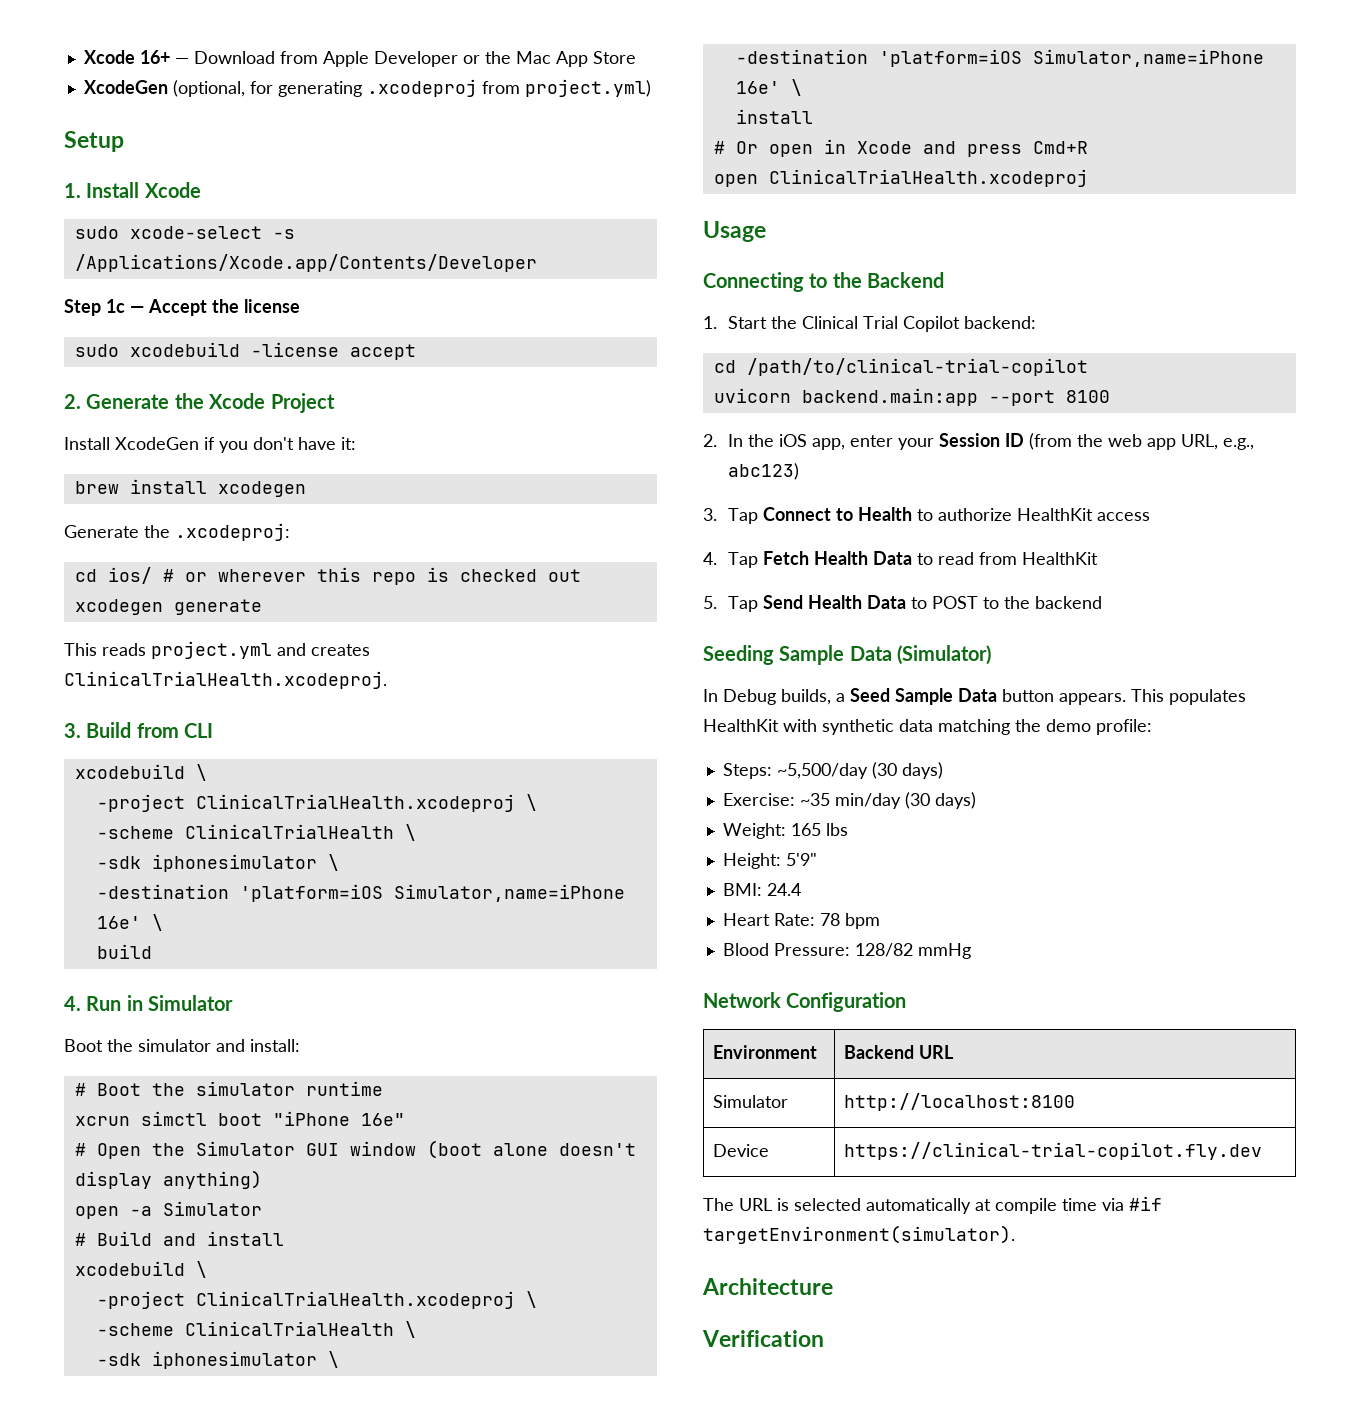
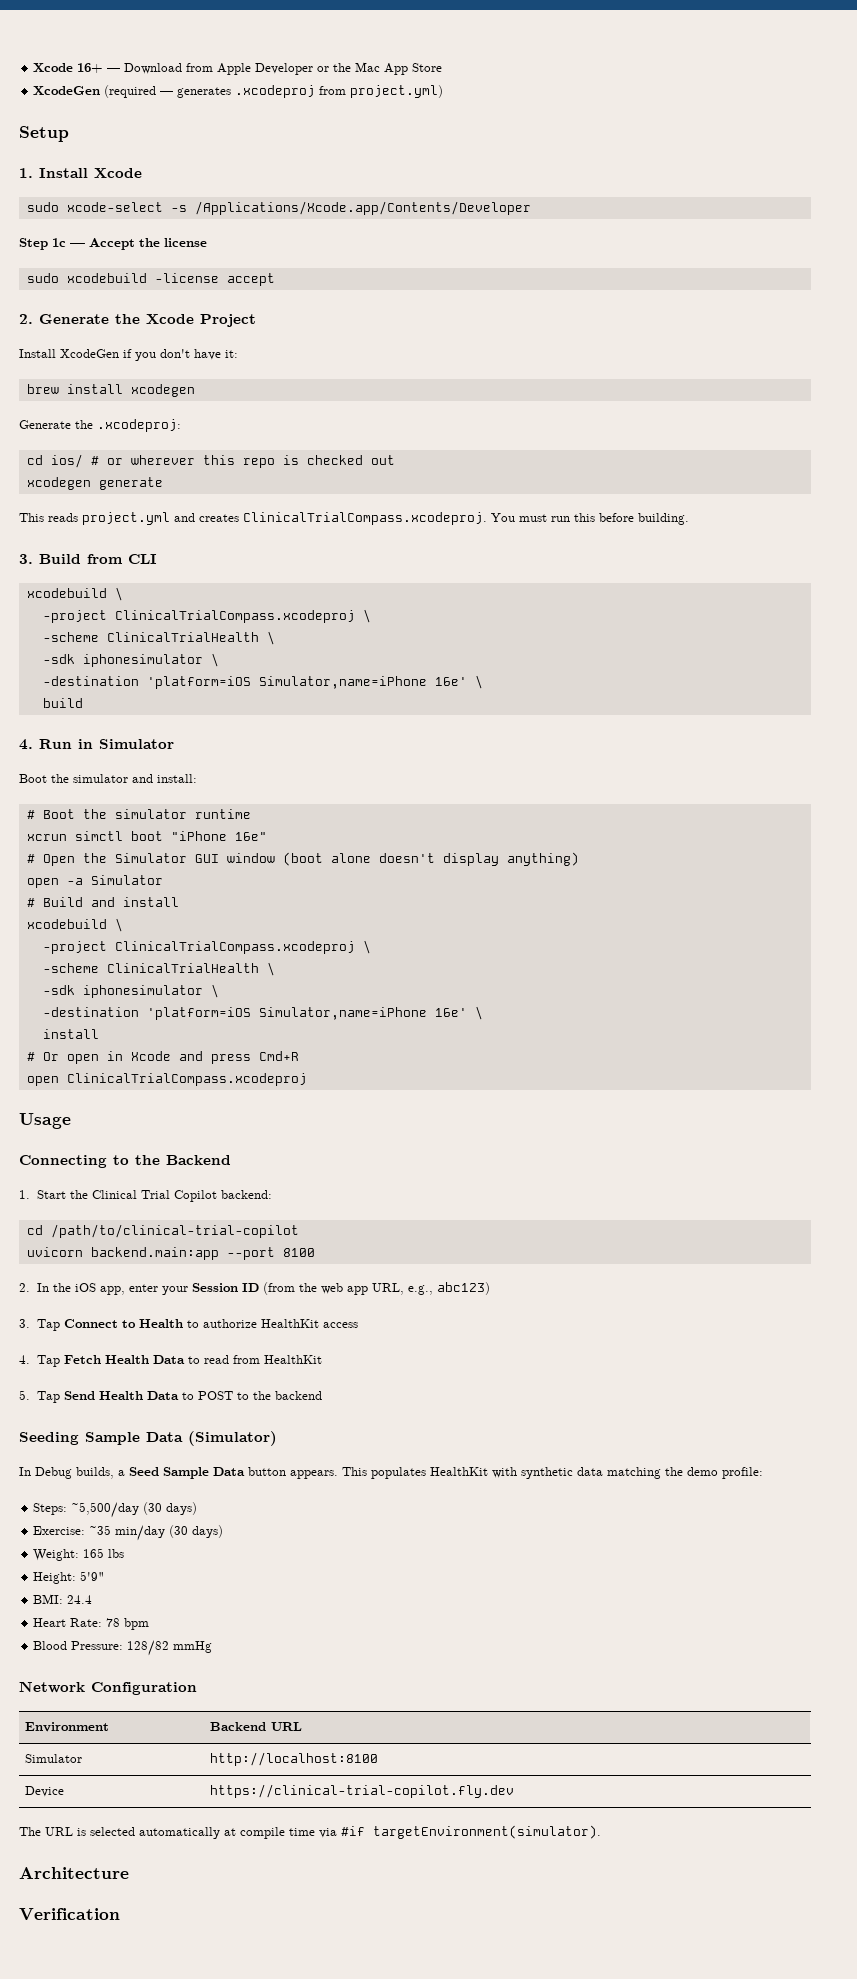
[172,80,362,97] (optional, for generating -> [104,85,232,98] (required — generates
[64,671,387,689] ClinicalTrialHealth.xcodeproj. -> [243,512,689,525] ClinicalTrialCompass.xcodeproj. You must run this before building.
[195,794,515,812] ClinicalTrialHealth.xcodeproj -> [114,610,355,623] ClinicalTrialCompass.xcodeproj
[195,1291,515,1309] ClinicalTrialHealth.xcodeproj -> [114,941,355,954] ClinicalTrialCompass.xcodeproj
[768,169,1088,187] ClinicalTrialHealth.xcodeproj -> [66,1073,307,1086] ClinicalTrialCompass.xcodeproj

